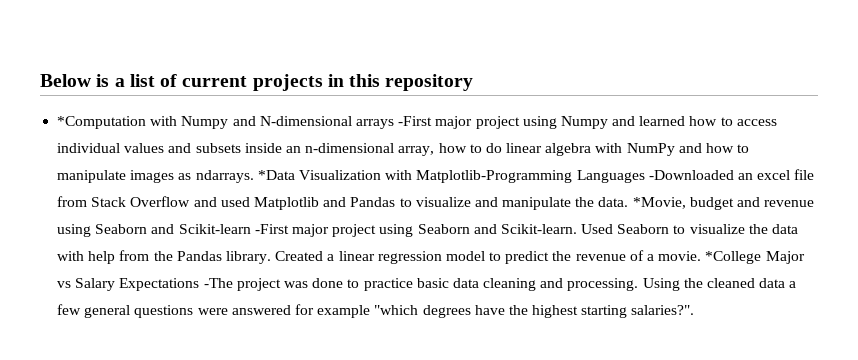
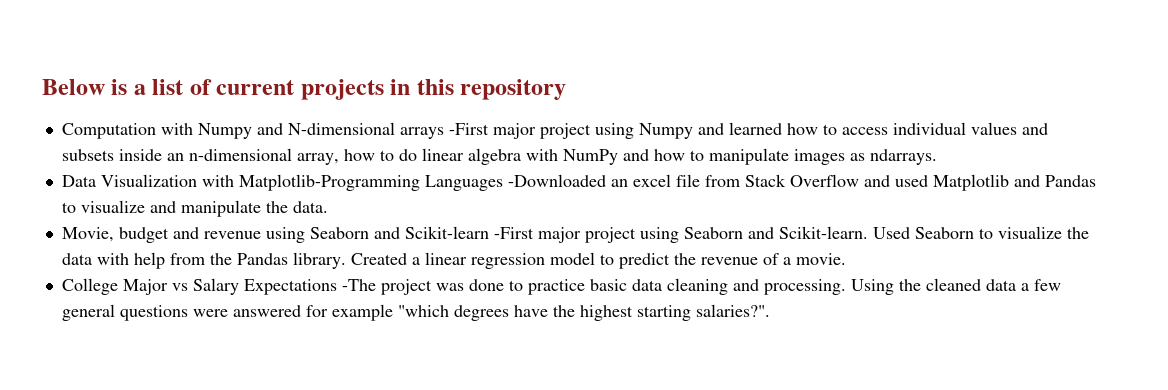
[57,116,147,129] *Computation -> [61,123,156,139] Computation
[257,170,295,180] *Data -> [61,175,96,187] // Data
[632,197,686,209] *Movie, -> [61,227,114,242] // Movie,
[705,251,762,264] *College -> [61,278,118,295] // College

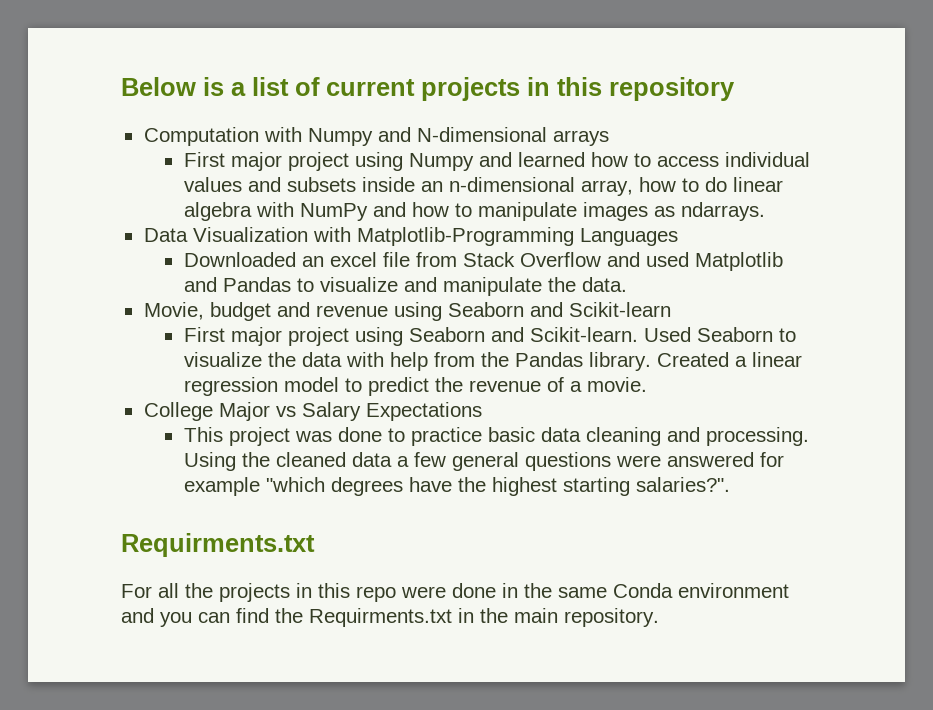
[448,123,489,135] -First -> [183,152,225,167] // First
[507,174,606,187] -Downloaded -> [183,252,296,267] // Downloaded
[493,227,534,239] -First -> [183,327,225,342] // First
[341,279,376,291] -The -> [183,427,223,442] // This
(770, 310) none -> [121,533,315,557] [121,583,789,602] [121,608,659,627] // Requirments.txt // For all the projects in this repo were done in the same Conda environment and you can find the Requirments.txt in the main repository.

